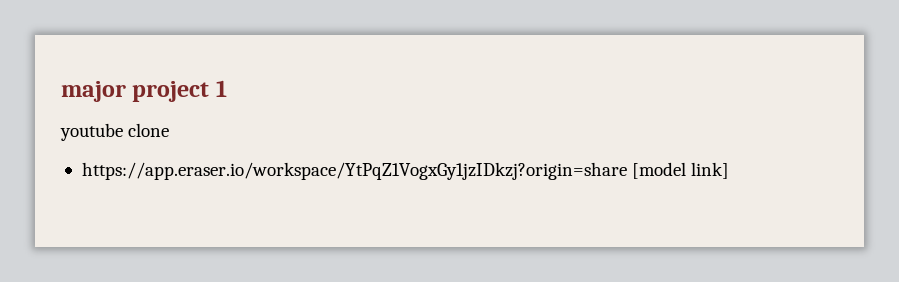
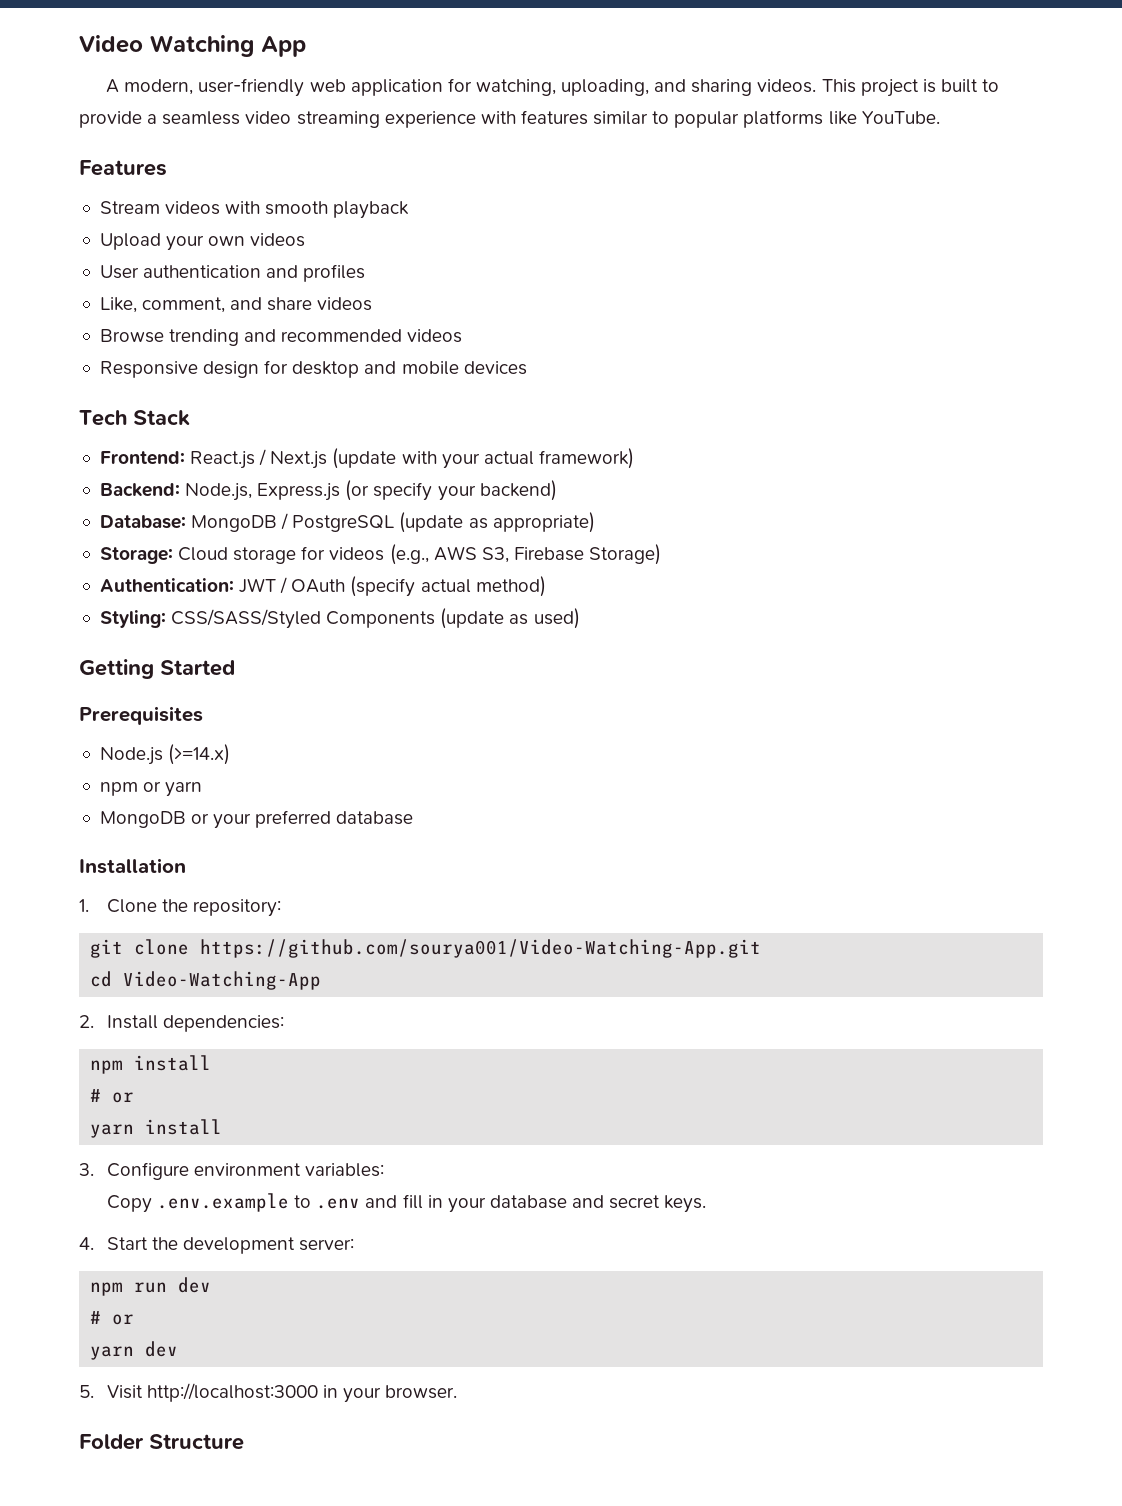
[61,80,227,102] [60,123,170,141] [81,162,730,180] major project 1 // youtube clone // https://app.eraser.io/workspace/YtPqZ1VogxGy1jzIDkzj?origin=share [model link] -> [79,35,306,57] [106,78,1000,97] [79,110,940,128] [79,160,167,176] [99,201,410,219] [99,233,306,251] [99,264,366,282] [99,297,373,313] [99,329,463,346] [99,360,527,378] [79,410,190,426] [99,448,634,469] [99,480,557,501] [99,512,595,533] [99,544,662,565] [99,576,546,597] [99,608,580,629] [79,659,235,679] [79,706,203,725] [99,744,231,765] [99,781,203,797] [99,810,414,829] [79,858,186,874] [79,899,282,917] [90,939,762,958] [90,971,322,990] [79,1015,285,1032] [90,1055,212,1074] [90,1089,135,1103] [90,1119,223,1138] [79,1162,385,1180] [106,1193,707,1213] [79,1237,355,1254] [90,1277,212,1296] [90,1311,135,1325] [90,1341,179,1360] [79,1383,458,1403] [79,1434,244,1450] Video Watching App // A modern, user-friendly web application for watching, uploading, and sharing videos. This project is built to provide a seamless video streaming experience with features similar to popular platforms like YouTube. // Features // Stream videos with smooth playback // Upload your own videos // User authentication and profiles // Like, comment, and share videos // Browse trending and recommended videos // Responsive design for desktop and mobile devices // Tech Stack // Frontend: React.js / Next.js (update with your actual framework) // Backend: Node.js, Express.js (or specify your backend) // Database: MongoDB / PostgreSQL (update as appropriate) // Storage: Cloud storage for videos (e.g., AWS S3, Firebase Storage) // Authentication: JWT / OAuth (specify actual method) // Styling: CSS/SASS/Styled Components (update as used) // Getting Started // Prerequisites // Node.js (>=14.x) // npm or yarn // MongoDB or your preferred database // Installation // 1. Clone the repository: // git clone https://github.com/sourya001/Video-Watching-App.git // cd Video-Watching-App // 2. Install dependencies: // npm install // # or // yarn install // 3. Configure environment variables: // Copy .env.example to .env and fill in your database and secret keys. // 4. Start the development server: // npm run dev // # or // yarn dev // 5. Visit http://localhost:3000 in your browser. // Folder Structure

